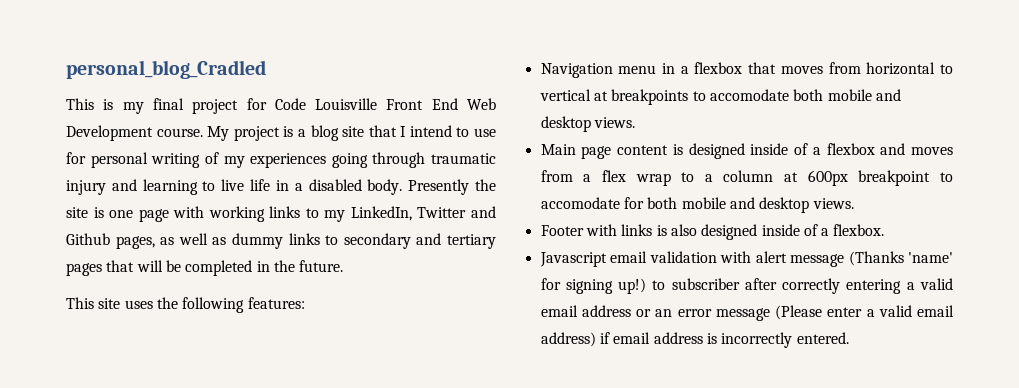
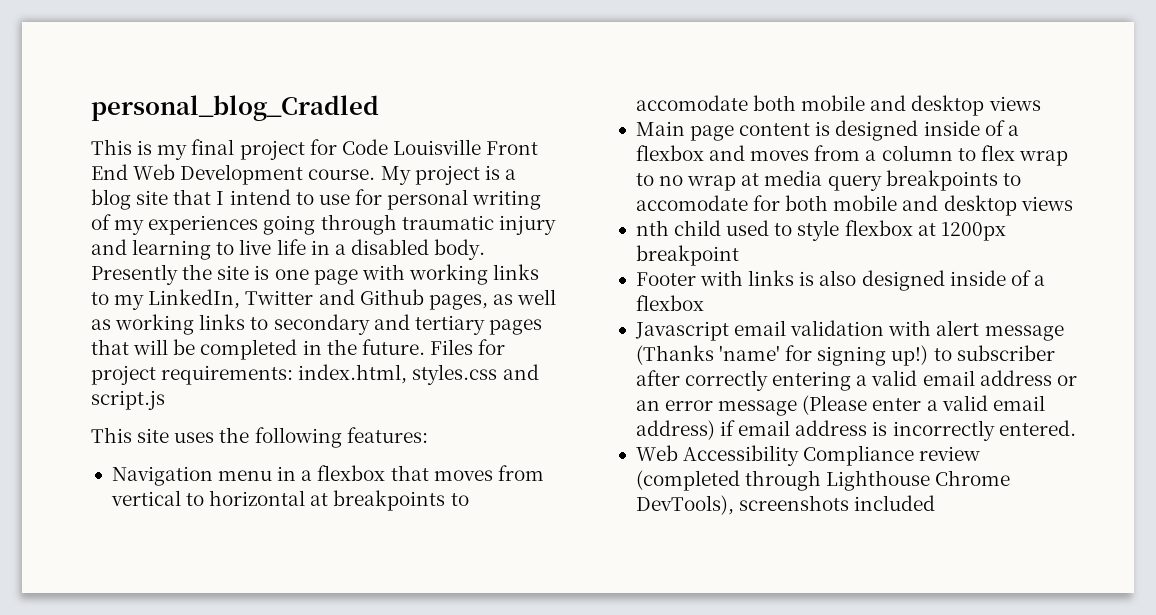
[231,233,283,249] dummy -> [115,314,195,335] working
(344, 266) none -> [429,339,506,355] [91,364,539,385] [91,390,165,410] Files for project requirements: index.html, styles.css and script.js
[866,62,953,75] [539,89,591,101] horizontal to vertical -> [110,490,306,506] vertical to horizontal
[593,117,635,128] views. -> [988,96,1041,111] views
(592, 178) none -> [881,145,976,161] column to
[704,170,931,186] a column at 600px breakpoint -> [659,170,998,191] no wrap at media query breakpoints
[812,198,854,209] views. -> [1020,196,1073,211] [635,220,1006,241] [635,245,739,266] views // nth child used to style flexbox at 1200px breakpoint
[833,224,885,236] flexbox. -> [635,295,704,311] flexbox
(849, 338) none -> [635,445,981,466] [635,470,1011,491] [635,495,936,515] // Web Accessibility Compliance review (completed through Lighthouse Chrome DevTools), screenshots included

